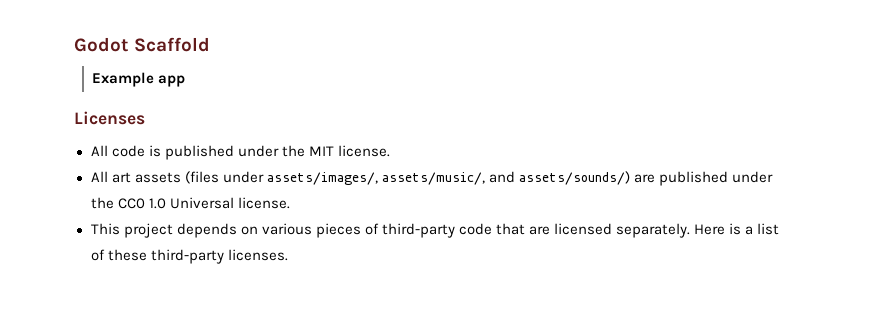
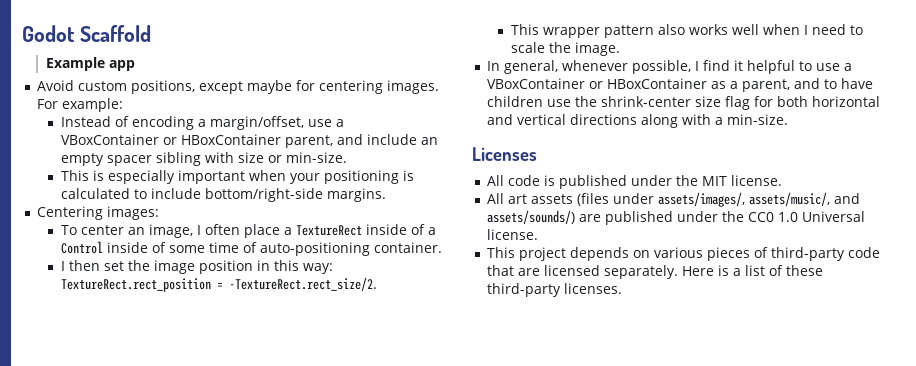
(186, 81) none -> [37,80,440,94] [37,98,124,112] [61,116,345,130] [61,134,439,148] [61,152,348,166] [61,170,415,184] [61,188,387,202] [37,206,160,220] [61,224,437,238] [61,241,443,256] [61,260,334,274] [61,277,378,292] [511,24,864,38] [511,42,621,56] [487,60,853,74] [487,78,874,92] [487,96,881,110] [487,114,789,128] // Avoid custom positions, except maybe for centering images. For example: // Instead of encoding a margin/offset, use a VBoxContainer or HBoxContainer parent, and include an empty spacer sibling with size or min-size. // This is especially important when your positioning is calculated to include bottom/right-side margins. // Centering images: // To center an image, I often place a TextureRect inside of a Control inside of some time of auto-positioning container. // I then set the image position in this way: TextureRect.rect_position = -TextureRect.rect_size/2. // This wrapper pattern also works well when I need to scale the image. // In general, whenever possible, I find it helpful to use a VBoxContainer or HBoxContainer as a parent, and to have children use the shrink-center size flag for both horizontal and vertical directions along with a min-size.

